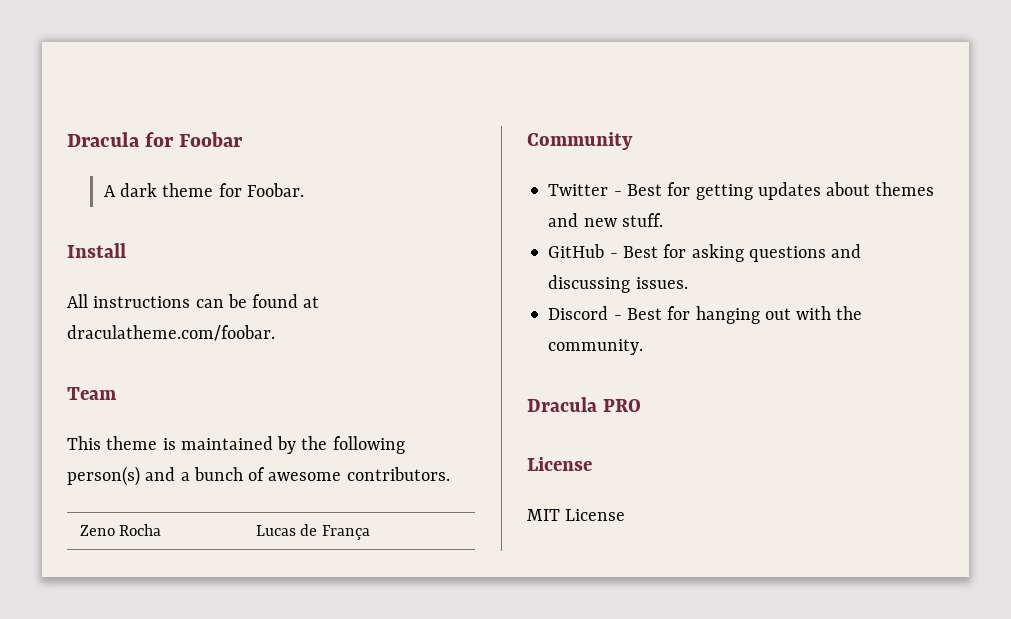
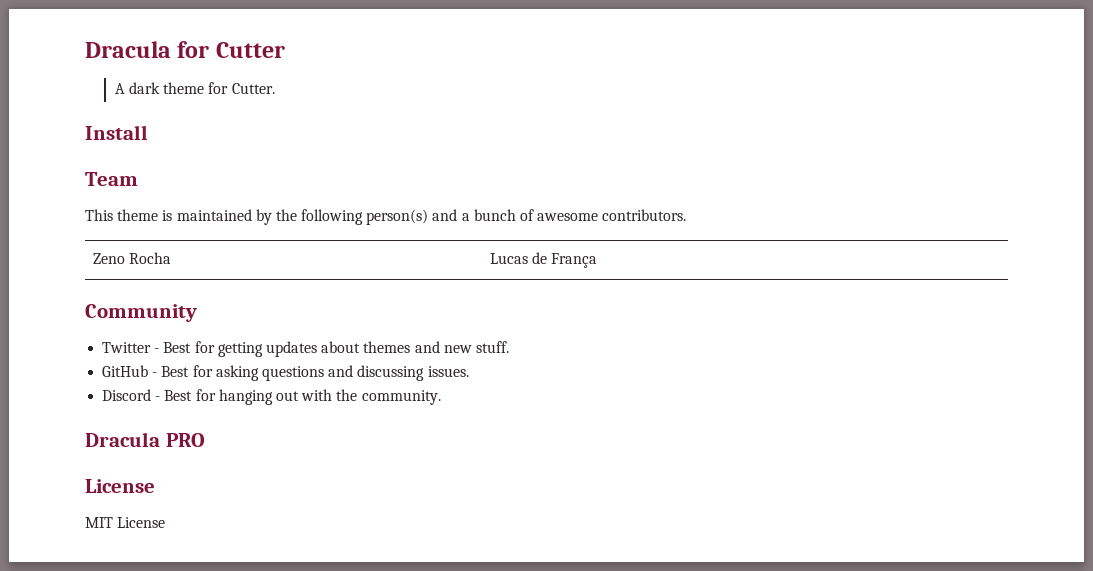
[179,132,244,147] Foobar -> [215,42,285,58] Cutter
[246,183,304,197] Foobar. -> [231,83,275,94] Cutter.
[67,294,320,308] [67,325,275,341] // All instructions can be found at draculatheme.com/foobar. -> (148, 132) none

